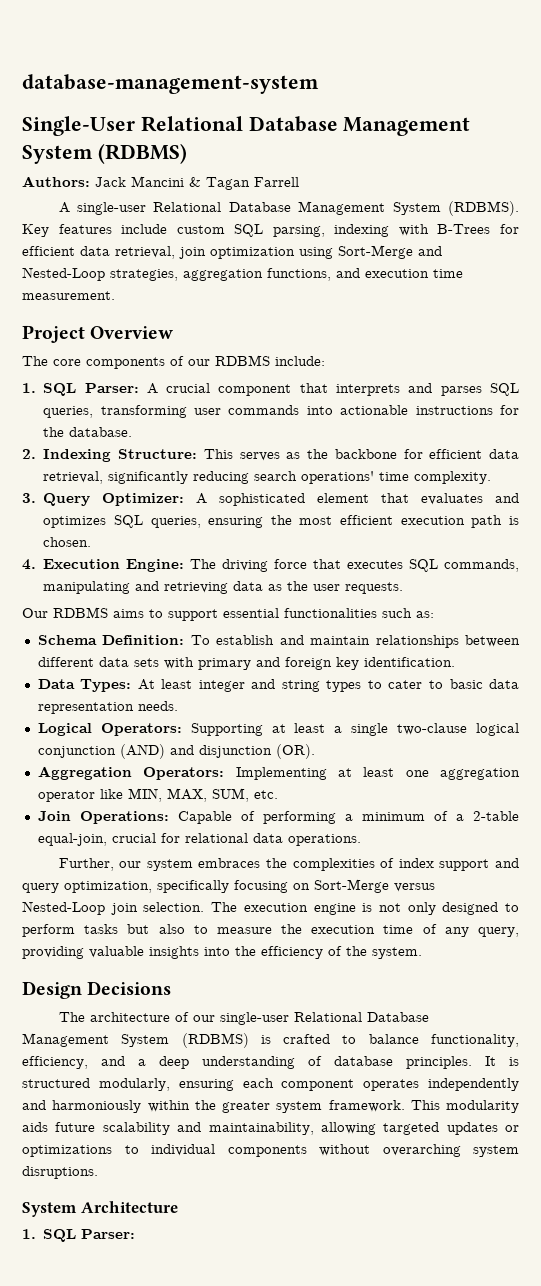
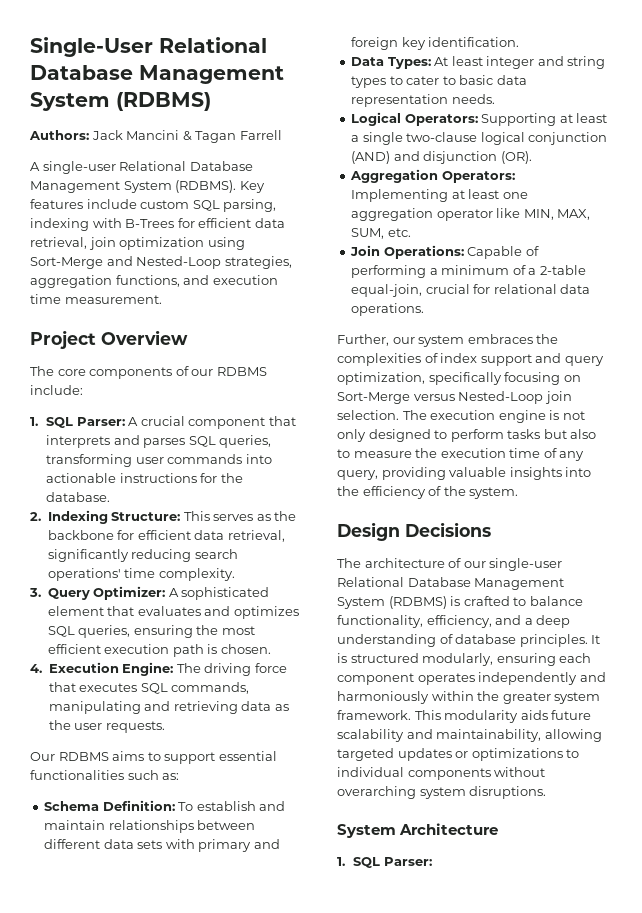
[22,74,319,94] database-management-system // -> (30, 47) none

